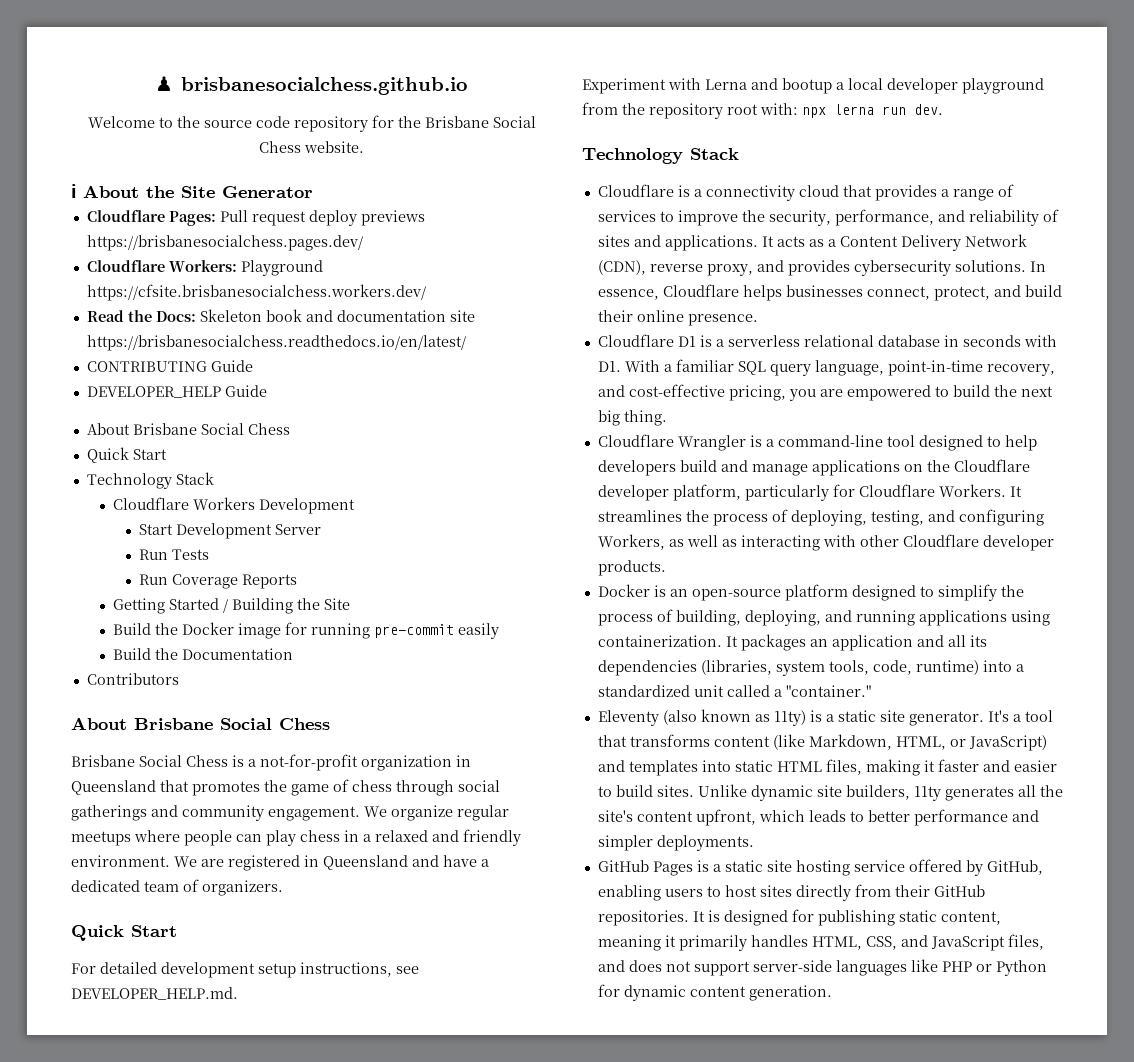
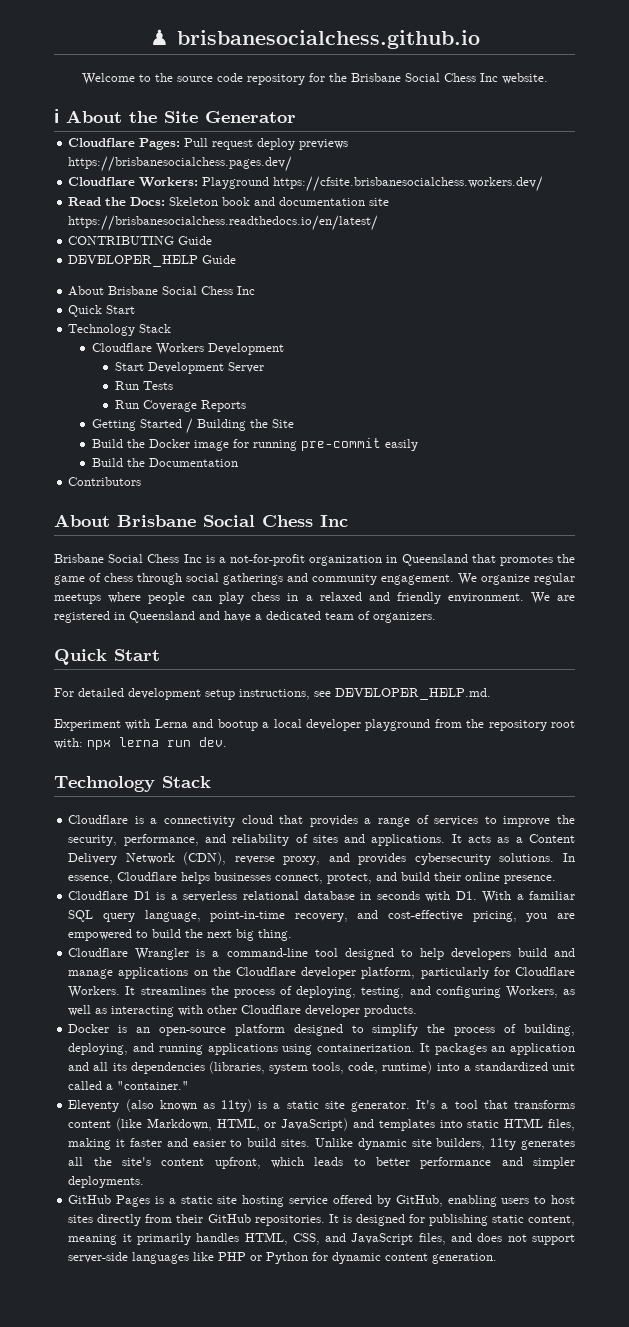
(301, 147) none -> [479,73,498,82] Inc
(290, 429) none -> [237,286,256,295] Inc
[71,755,228,767] // Brisbane Social Chess -> [320,515,348,527] [54,554,202,563] Inc // Brisbane Social Chess Inc

